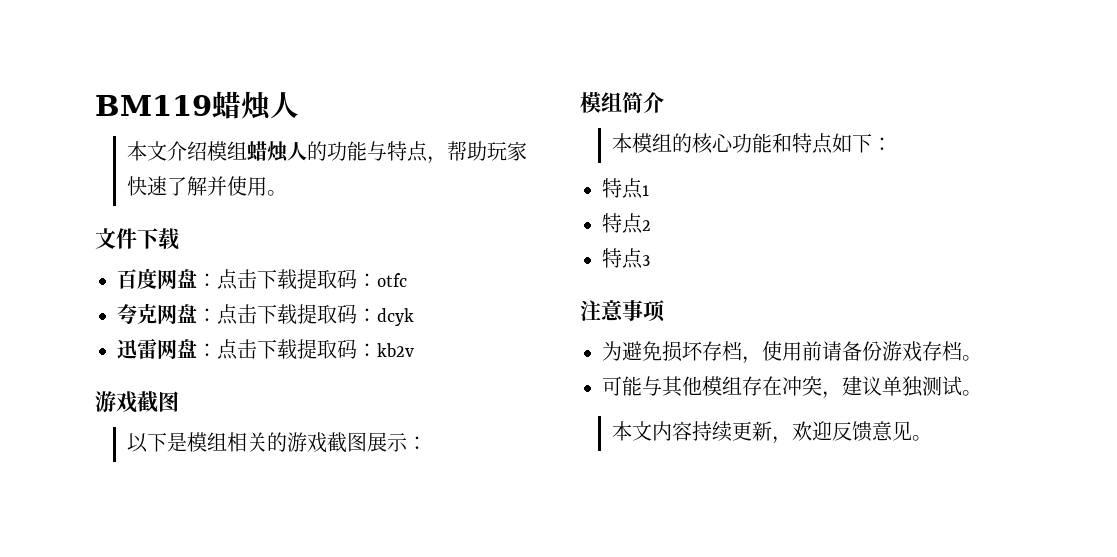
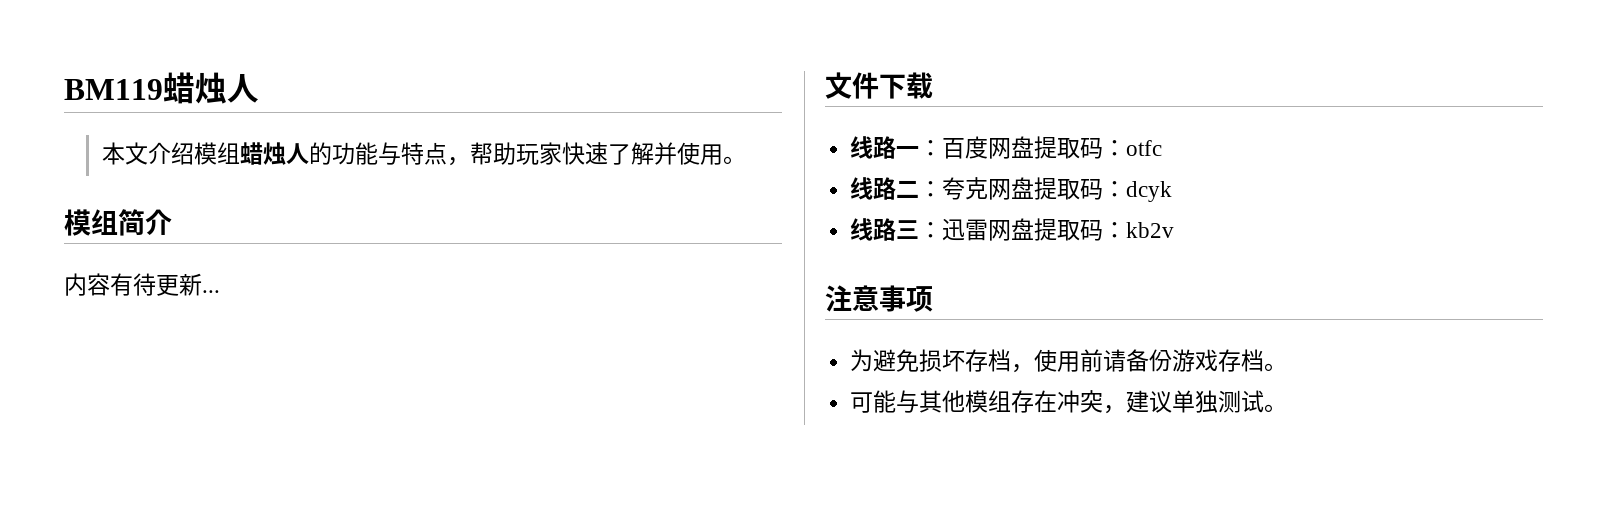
[95,228,180,250] [117,268,297,290] 文件下载 // 百度网盘：点击下载 -> [64,209,172,236] [64,273,220,296] [825,72,933,99] [850,136,1035,159] 模组简介 // 内容有待更新... // 文件下载 // 线路一：百度网盘
[117,303,297,325] 夸克网盘：点击下载 -> [850,177,1035,200] 线路二：夸克网盘
[117,338,297,360] 迅雷网盘：点击下载 -> [850,218,1035,241] 线路三：迅雷网盘
[95,391,179,413] [126,432,427,453] [580,92,664,113] [611,133,892,154] [602,178,649,199] [602,213,651,234] [602,248,650,269] // 游戏截图 // 以下是模组相关的游戏截图展示： // 模组简介 // 本模组的核心功能和特点如下： // 特点1 // 特点2 // 特点3 -> (1175, 230) none
[611,421,932,444] // 本文内容持续更新，欢迎反馈意见。 -> (1288, 408) none

